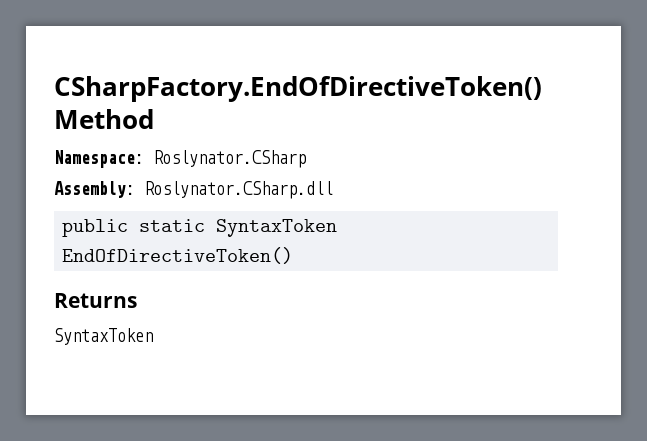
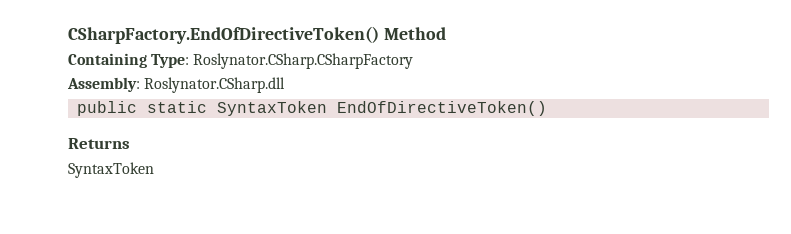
[54,150,306,168] Namespace: Roslynator.CSharp -> [68,53,414,69] Containing Type: Roslynator.CSharp.CSharpFactory

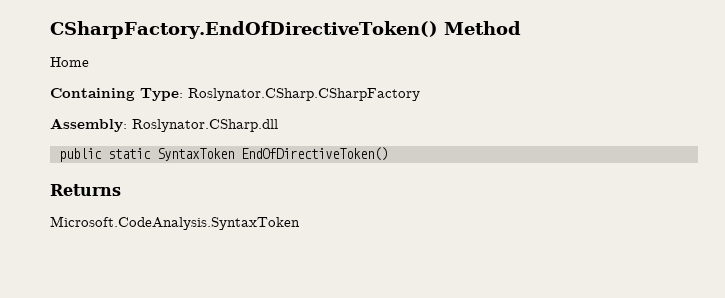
(446, 33) none -> [50,57,89,67] // Home
[68,162,154,178] SyntaxToken -> [50,216,300,230] Microsoft.CodeAnalysis.SyntaxToken

